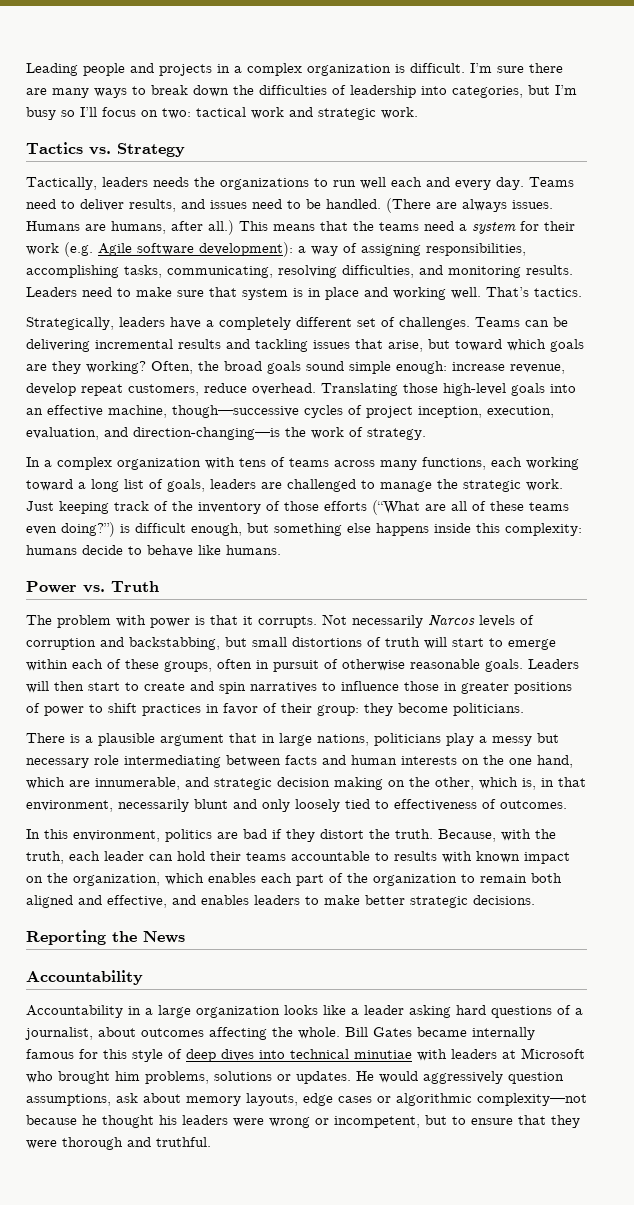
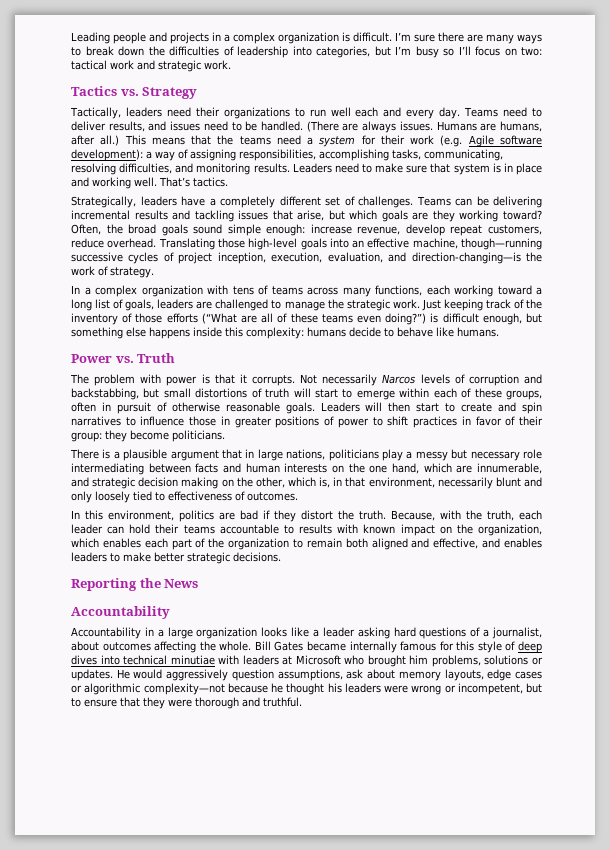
[153,177,215,187] needs the -> [166,107,220,117] need their
[455,339,502,351] toward -> (345, 215) none
[86,361,146,374] working? -> [459,210,542,222] working toward?
[172,405,299,418] though—successive -> [460,238,542,250] [71,252,123,262] though—running successive

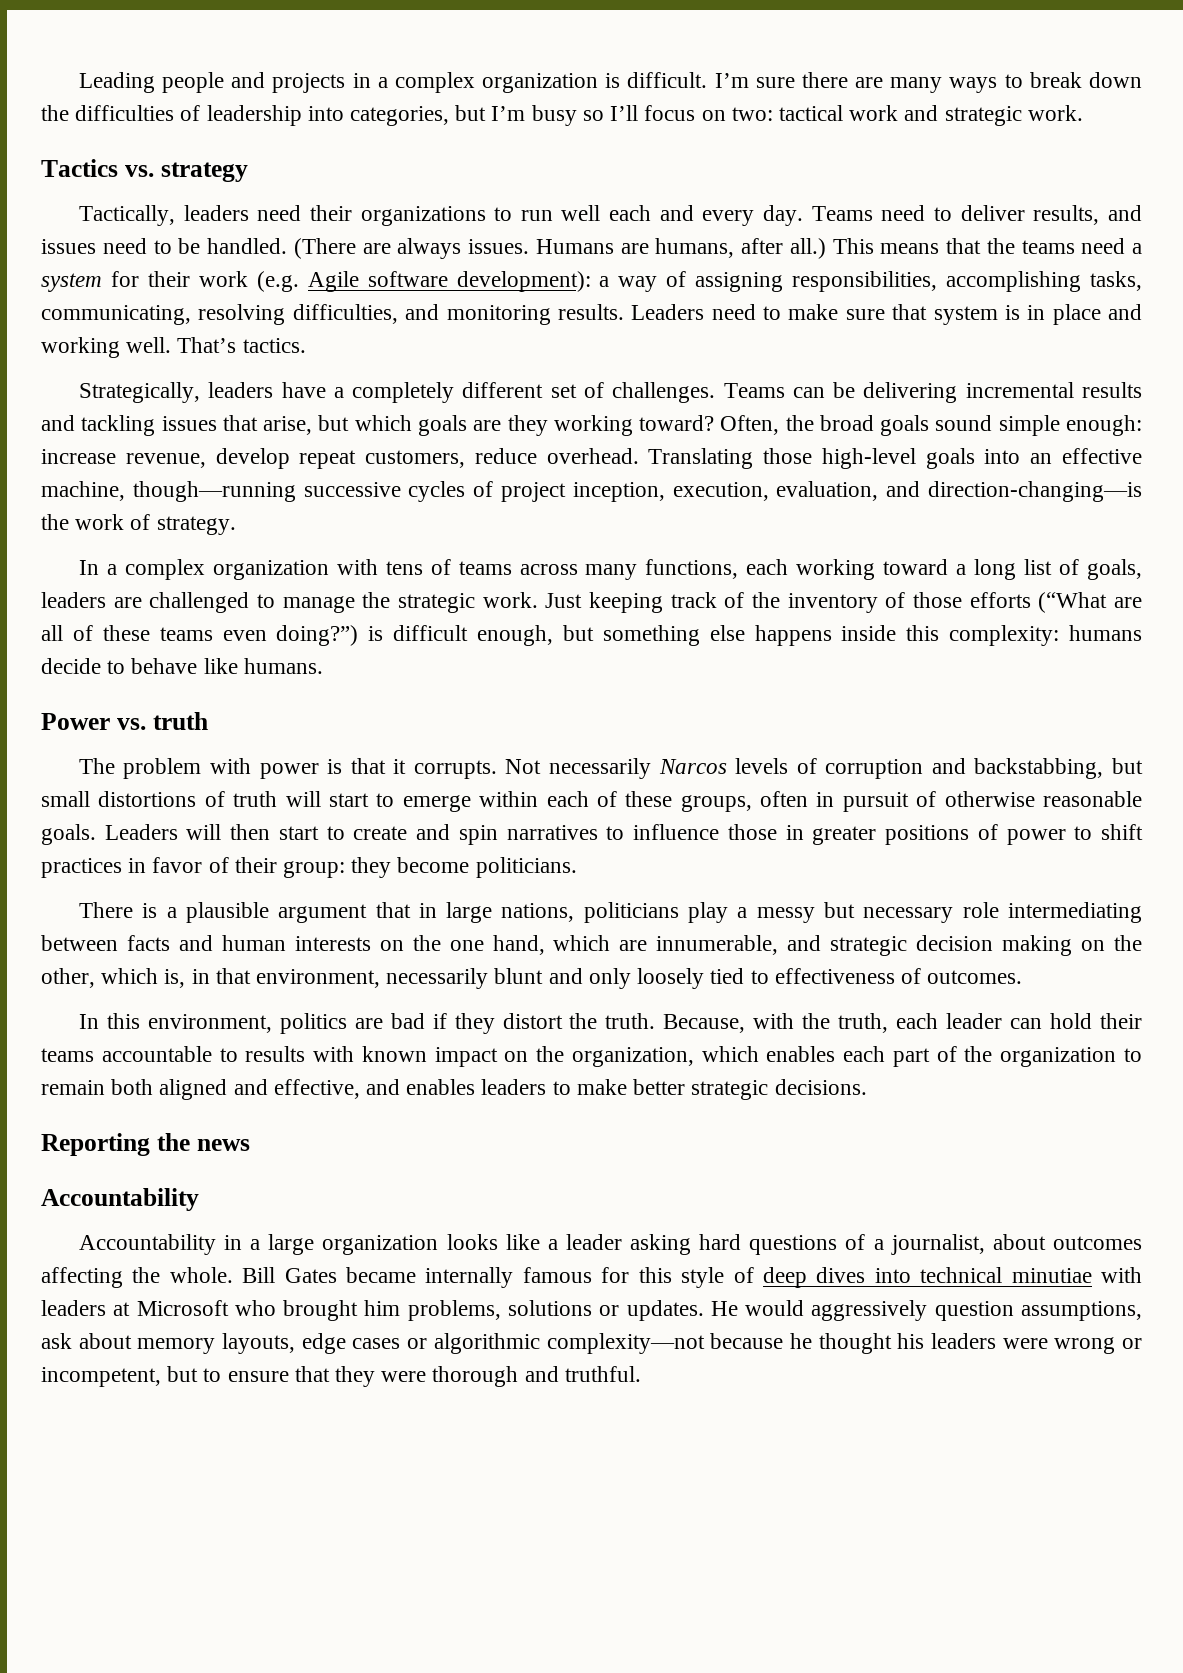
[142,87,198,99] Strategy -> [160,162,248,182] strategy
[137,353,176,363] Truth -> [152,712,208,730] truth
[164,579,199,588] News -> [196,1139,250,1151] news

